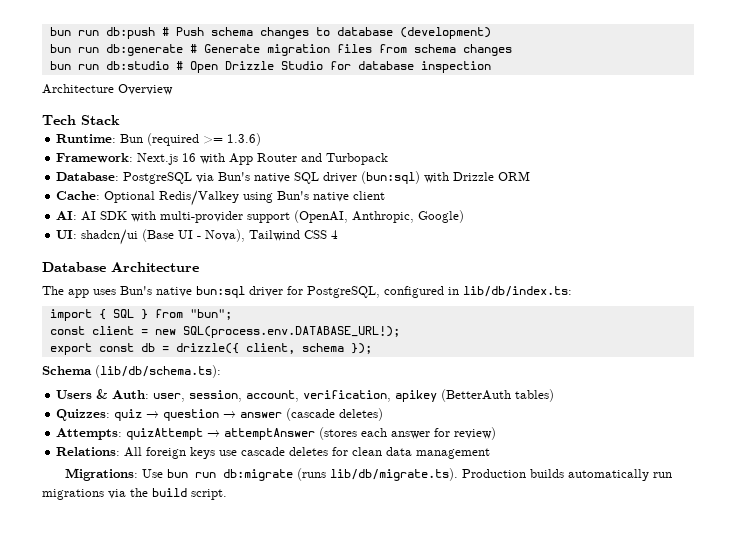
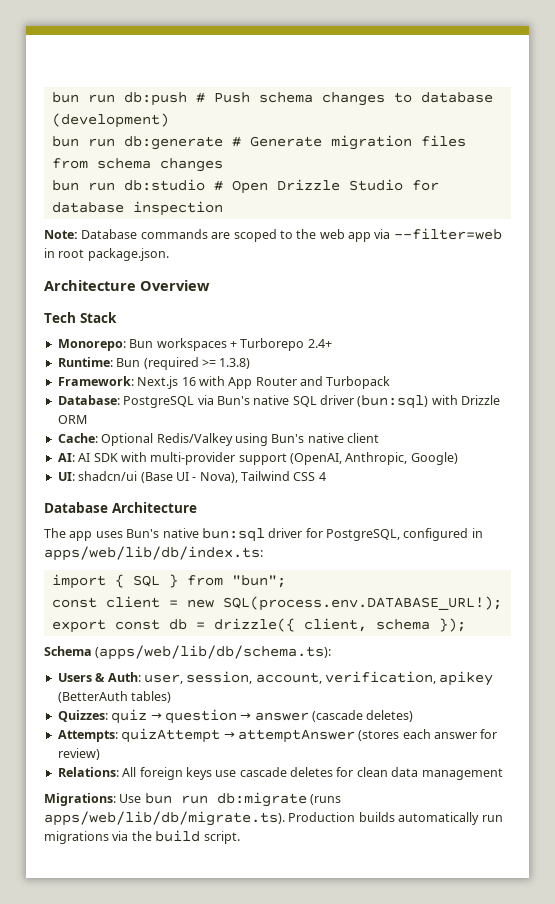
[42,84,173,95] [42,115,120,125] Architecture Overview // Tech Stack -> [44,228,502,242] [44,248,169,261] [44,280,210,291] [44,312,117,323] [57,338,332,351] Note: Database commands are scoped to the web app via --filter=web in root package.json. // Architecture Overview // Tech Stack // Monorepo: Bun workspaces + Turborepo 2.4+
[227,133,262,146] 1.3.6) -> [219,358,251,369] 1.3.8)
[463,286,572,297] lib/db/index.ts: -> [44,546,263,561] apps/web/lib/db/index.ts:
[95,365,221,378] (lib/db/schema.ts): -> [95,645,332,660] (apps/web/lib/db/schema.ts):
[329,468,458,481] lib/db/migrate.ts). -> [44,811,285,826] apps/web/lib/db/migrate.ts).

